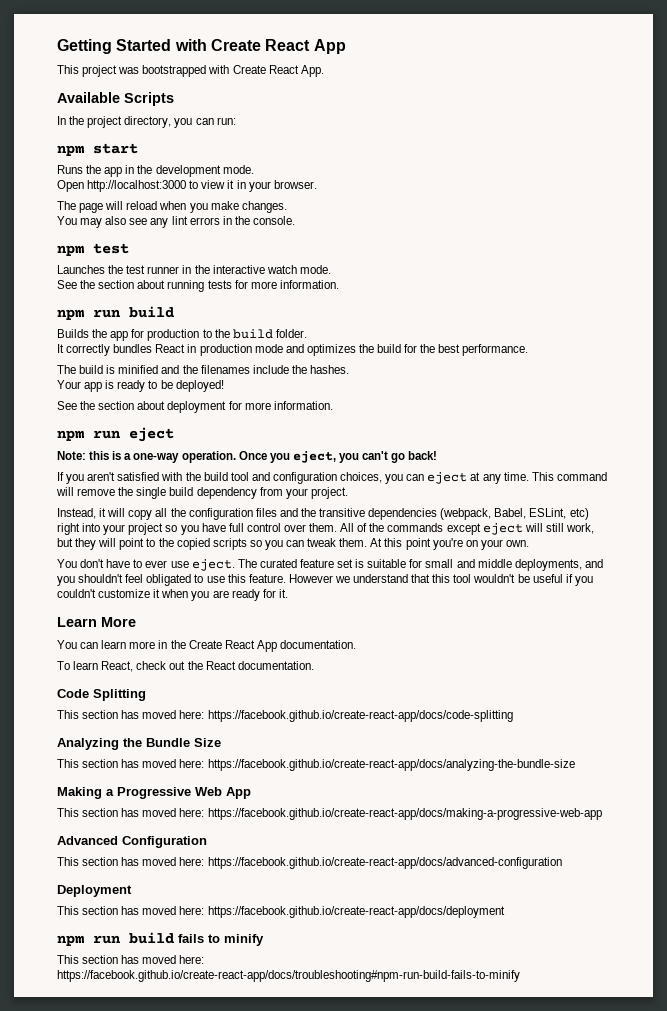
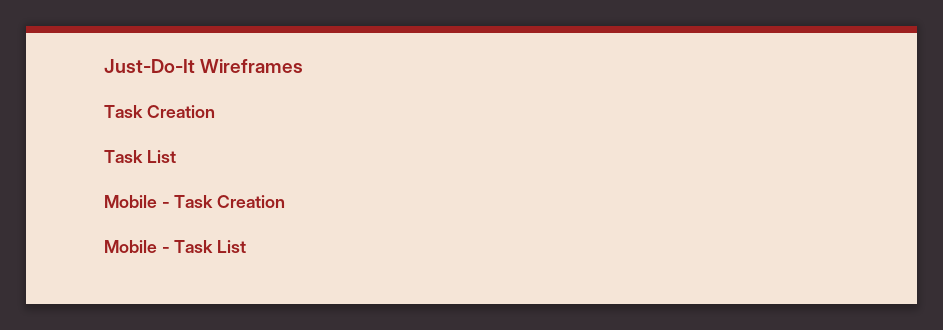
[57,39,346,54] [57,65,324,77] [57,92,174,106] [57,116,236,128] [57,143,138,156] [57,165,254,177] [57,180,317,192] [57,201,287,213] [57,216,295,228] [57,243,129,256] [57,265,331,274] [57,280,339,292] [57,306,174,320] [57,329,307,341] [57,344,529,356] [57,365,349,374] [57,380,224,392] [57,401,333,413] [57,427,174,442] [57,451,438,463] [57,472,607,484] [56,487,348,499] [57,508,589,520] [57,523,594,535] [57,538,529,550] [57,559,603,571] [57,574,593,586] [57,589,288,601] [57,617,136,627] [57,640,356,652] [57,661,314,672] [57,689,146,701] [57,710,513,722] [57,738,221,750] [57,759,575,771] [57,787,251,799] [57,808,602,820] [57,836,207,848] [57,857,562,869] [57,885,132,897] [57,906,505,918] [57,932,264,946] [57,955,205,964] [57,970,520,982] Getting Started with Create React App // This project was bootstrapped with Create React App. // Available Scripts // In the project directory, you can run: // npm start // Runs the app in the development mode. // Open http://localhost:3000 to view it in your browser. // The page will reload when you make changes. // You may also see any lint errors in the console. // npm test // Launches the test runner in the interactive watch mode. // See the section about running tests for more information. // npm run build // Builds the app for production to the build folder. // It correctly bundles React in production mode and optimizes the build for the best performance. // The build is minified and the filenames include the hashes. // Your app is ready to be deployed! // See the section about deployment for more information. // npm run eject // Note: this is a one-way operation. Once you eject, you can't go back! // If you aren't satisfied with the build tool and configuration choices, you can eject at any time. This command will remove the single build dependency from your project. // Instead, it will copy all the configuration files and the transitive dependencies (webpack, Babel, ESLint, etc) right into your project so you have full control over them. All of the commands except eject will still work, but they will point to the copied scripts so you can tweak them. At this point you're on your own. // You don't have to ever use eject. The curated feature set is suitable for small and middle deployments, and you shouldn't feel obligated to use this feature. However we understand that this tool wouldn't be useful if you couldn't customize it when you are ready for it. // Learn More // You can learn more in the Create React App documentation. // To learn React, check out the React documentation. // Code Splitting // This section has moved here: https://facebook.github.io/create-react-app/docs/code-splitting // Analyzing the Bundle Size // This section has moved here: https://facebook.github.io/create-react-app/docs/analyzing-the-bundle-size // Making a Progressive Web App // This section has moved here: https://facebook.github.io/create-react-app/docs/making-a-progressive-web-app // Advanced Configuration // This section has moved here: https://facebook.github.io/create-react-app/docs/advanced-configuration // Deployment // This section has moved here: https://facebook.github.io/create-react-app/docs/deployment // npm run build fails to minify // This section has moved here: https://facebook.github.io/create-react-app/docs/troubleshooting#npm-run-build-fails-to-minify -> [104,59,304,73] [104,105,215,118] [104,150,176,163] [104,195,286,208] [104,240,247,253] Just-Do-It Wireframes // Task Creation // Task List // Mobile - Task Creation // Mobile - Task List

